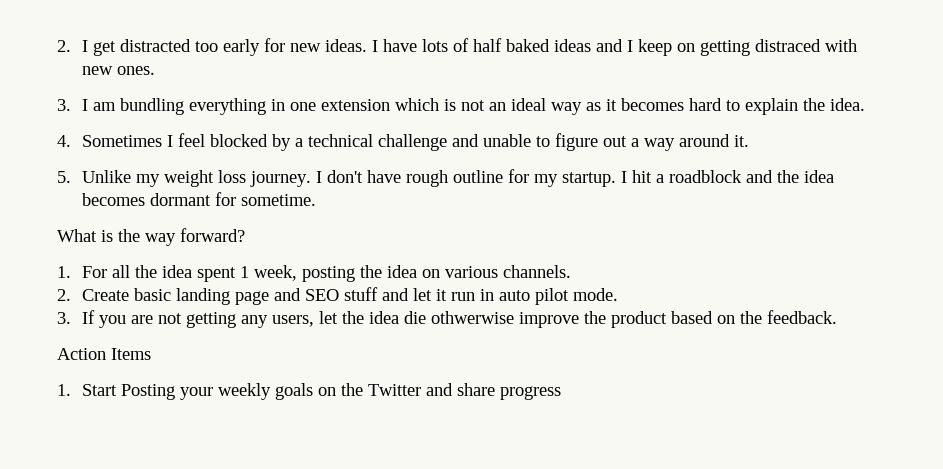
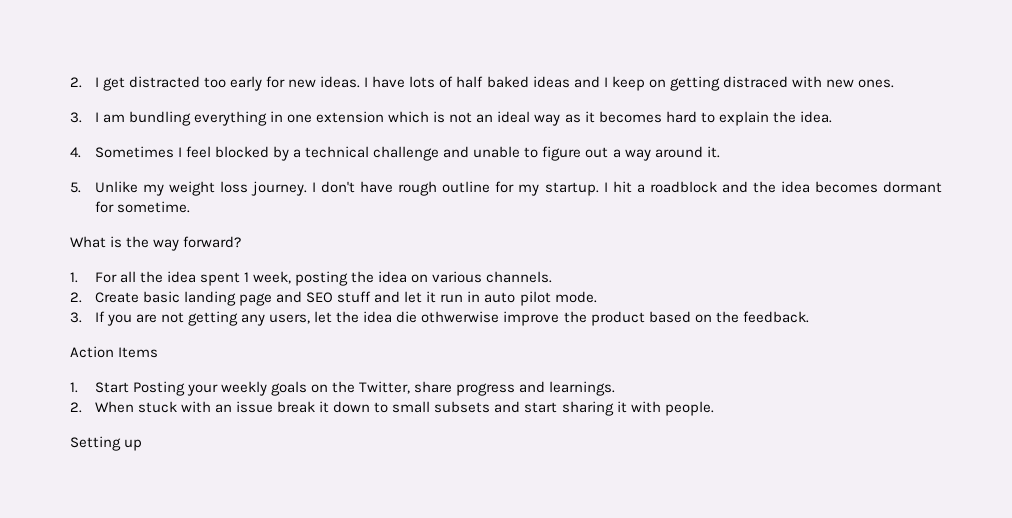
[367,383,561,400] Twitter and share progress -> [359,381,616,396] [70,401,714,416] [70,436,143,451] Twitter, share progress and learnings. // 2. When stuck with an issue break it down to small subsets and start sharing it with people. // Setting up

